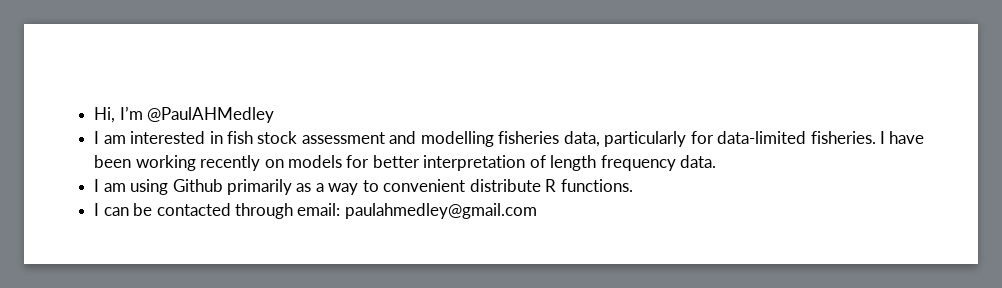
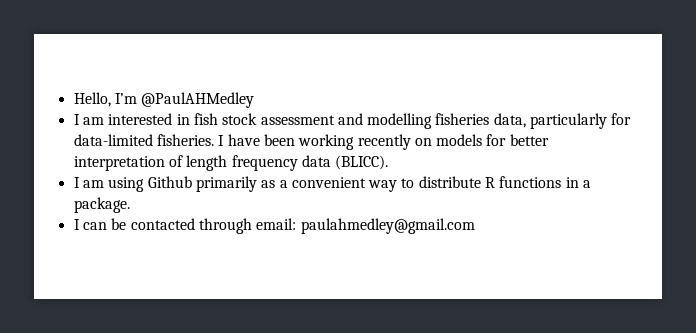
[94,107,116,123] Hi, -> [73,92,111,107] Hello,
[680,155,717,168] data. -> [301,155,389,170] data (BLICC).
(324, 187) none -> [291,177,366,188] convenient
[383,179,466,192] convenient -> (415, 183) none
[560,179,633,192] functions. -> [499,176,592,188] [73,197,130,213] functions in a package.

